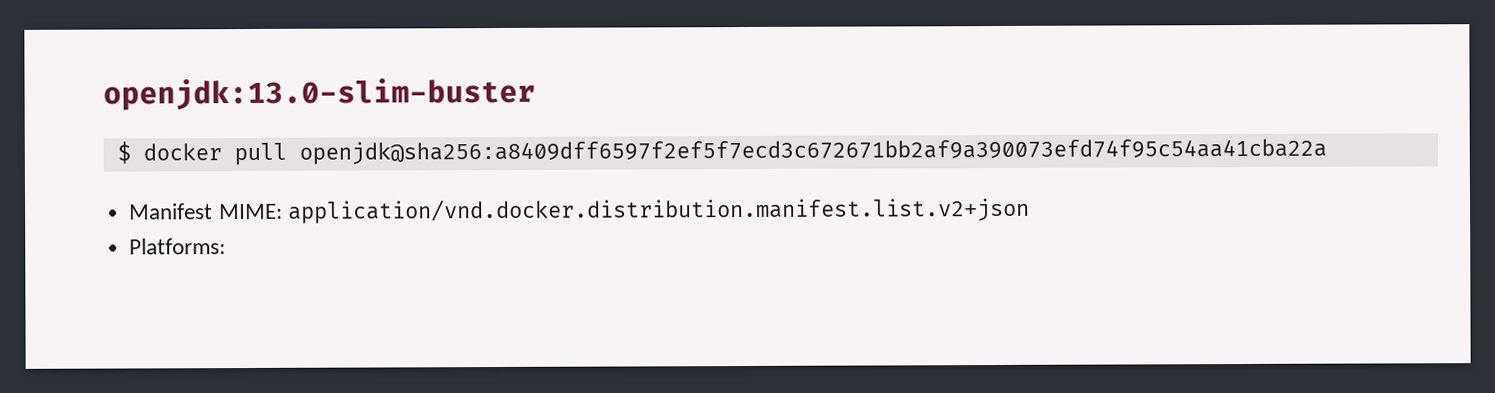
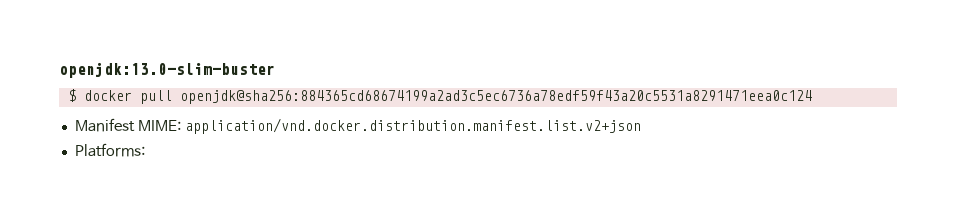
[298,137,1327,165] openjdk@sha256:a8409dff6597f2ef5f7ecd3c672671bb2af9a390073efd74f95c54aa41cba22a -> [179,90,812,104] openjdk@sha256:884365cd68674199a2ad3c5ec6736a78edf59f43a20c5531a8291471eea0c124

